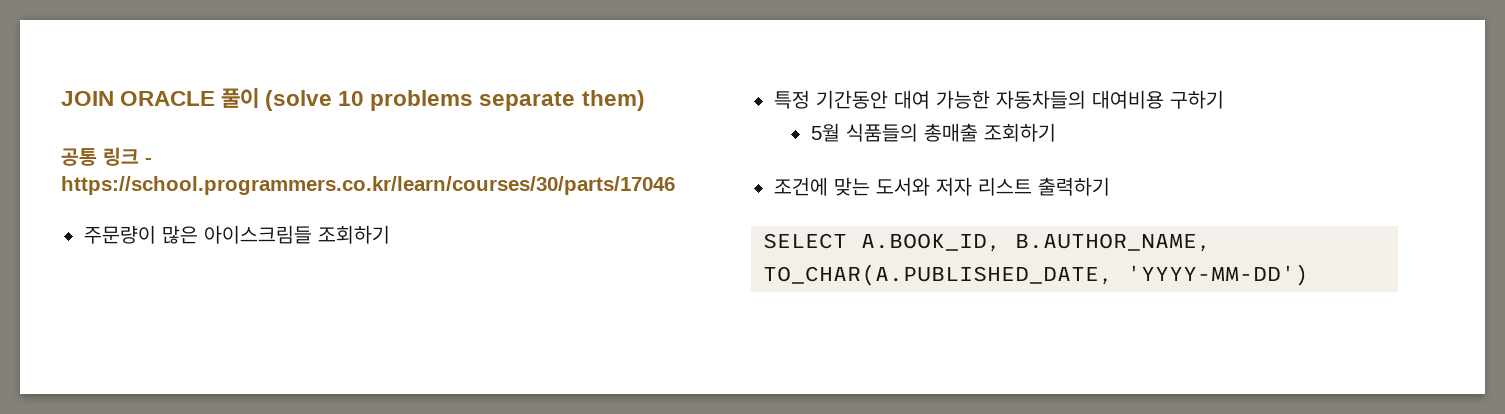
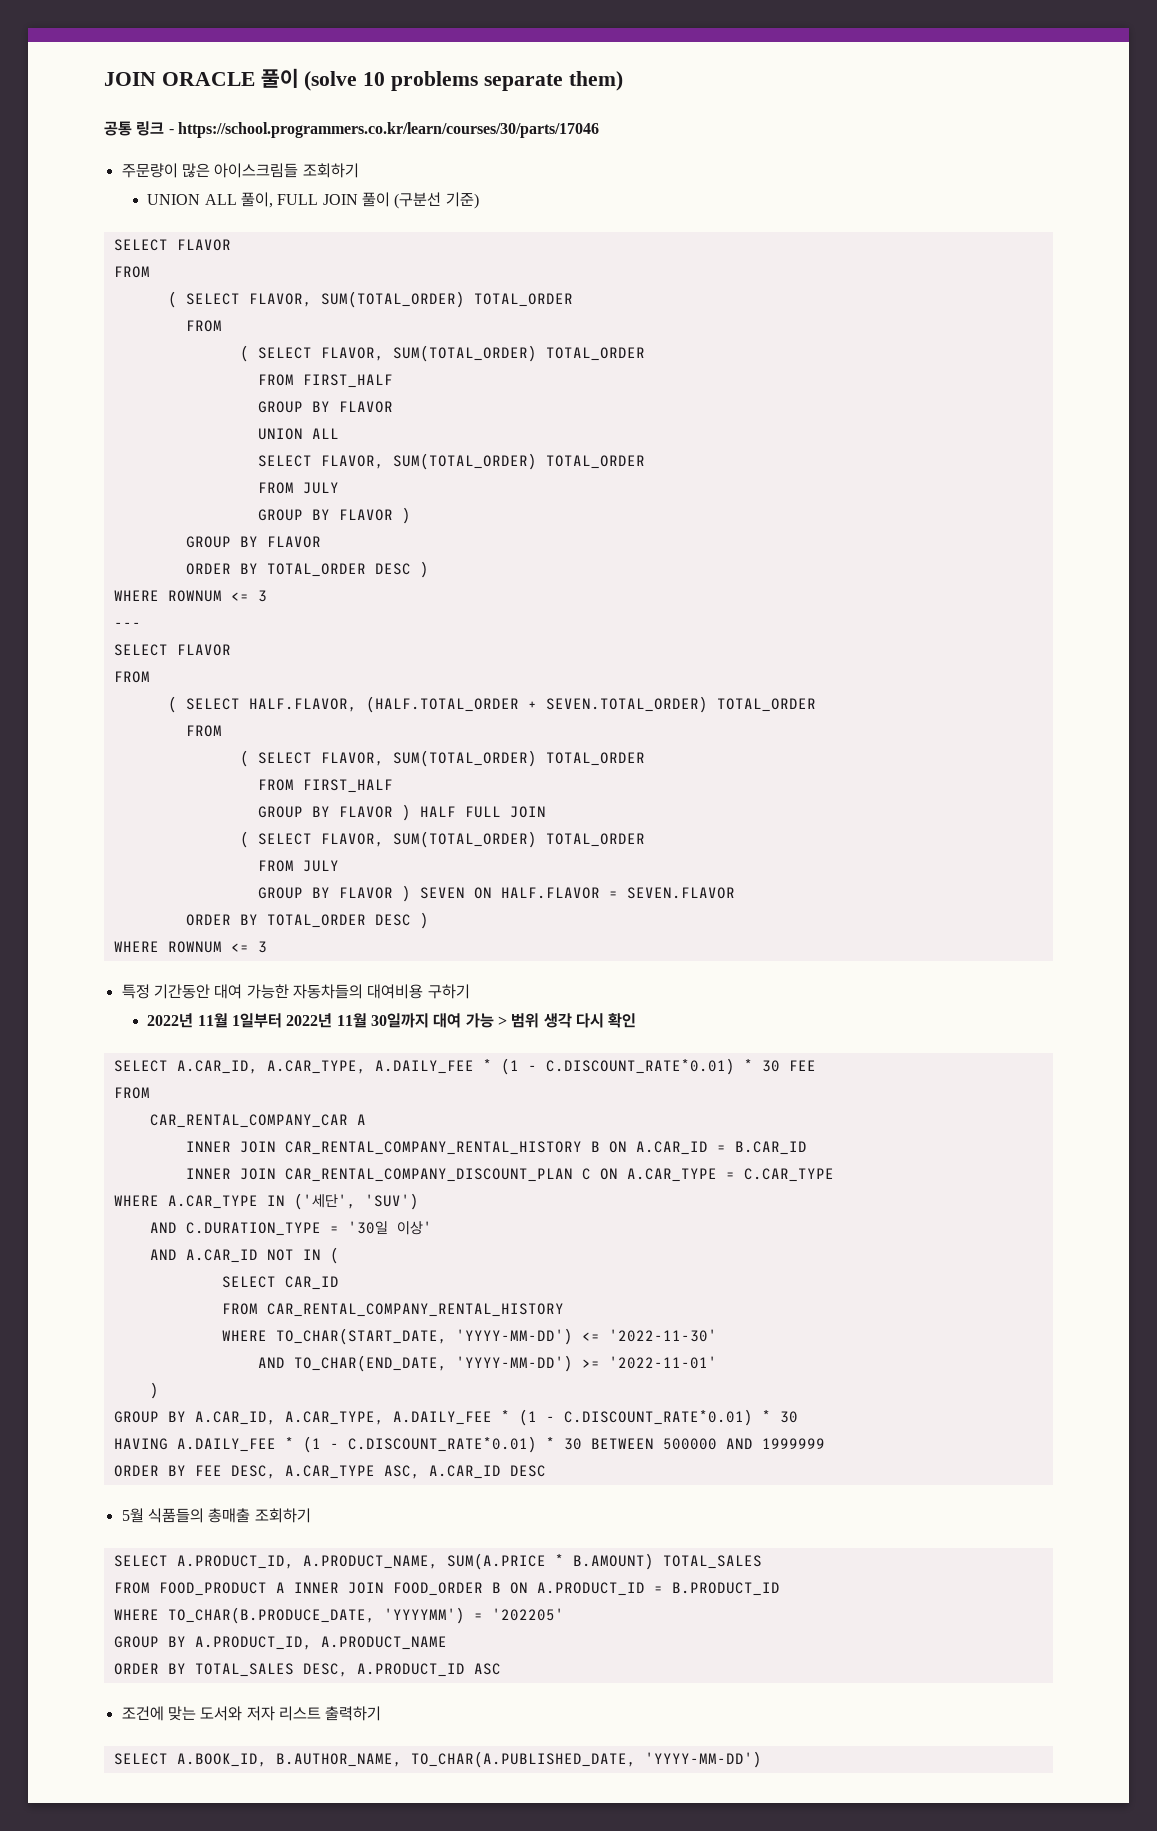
(390, 234) none -> [147,192,479,209] [113,239,231,251] [113,266,150,278] [167,291,573,308] [185,320,222,332] [239,345,645,362] [257,374,393,388] [257,401,393,413] [257,428,339,440] [257,453,645,470] [257,482,339,494] [257,507,411,524] [185,536,321,548] [185,561,429,578] [113,590,267,602] [113,622,141,628] [113,644,231,656] [113,671,150,683] [167,696,816,713] [185,725,222,737] [239,750,645,767] [257,779,393,793] [257,804,546,821] [239,831,645,848] [257,860,339,872] [257,885,735,902] [185,912,429,929] [113,941,267,953] // UNION ALL 풀이, FULL JOIN 풀이 (구분선 기준) // SELECT FLAVOR // FROM // ( SELECT FLAVOR, SUM(TOTAL_ORDER) TOTAL_ORDER // FROM // ( SELECT FLAVOR, SUM(TOTAL_ORDER) TOTAL_ORDER // FROM FIRST_HALF // GROUP BY FLAVOR // UNION ALL // SELECT FLAVOR, SUM(TOTAL_ORDER) TOTAL_ORDER // FROM JULY // GROUP BY FLAVOR ) // GROUP BY FLAVOR // ORDER BY TOTAL_ORDER DESC ) // WHERE ROWNUM <= 3 // --- // SELECT FLAVOR // FROM // ( SELECT HALF.FLAVOR, (HALF.TOTAL_ORDER + SEVEN.TOTAL_ORDER) TOTAL_ORDER // FROM // ( SELECT FLAVOR, SUM(TOTAL_ORDER) TOTAL_ORDER // FROM FIRST_HALF // GROUP BY FLAVOR ) HALF FULL JOIN // ( SELECT FLAVOR, SUM(TOTAL_ORDER) TOTAL_ORDER // FROM JULY // GROUP BY FLAVOR ) SEVEN ON HALF.FLAVOR = SEVEN.FLAVOR // ORDER BY TOTAL_ORDER DESC ) // WHERE ROWNUM <= 3
[810,123,1056,142] 5월 식품들의 총매출 조회하기 -> [147,1013,637,1028] [113,1058,816,1075] [113,1087,150,1099] [149,1114,366,1128] [185,1141,807,1155] [185,1168,834,1182] [113,1193,419,1210] [149,1221,432,1236] [149,1247,339,1264] [221,1276,339,1290] [221,1303,564,1317] [221,1328,717,1345] [257,1355,717,1372] [149,1382,159,1399] [113,1409,798,1426] [113,1436,825,1453] [113,1465,546,1479] [121,1508,311,1523] [113,1553,762,1570] [113,1582,780,1596] [113,1607,564,1624] [113,1636,447,1650] [113,1663,501,1677] 2022년 11월 1일부터 2022년 11월 30일까지 대여 가능 > 범위 생각 다시 확인 // SELECT A.CAR_ID, A.CAR_TYPE, A.DAILY_FEE * (1 - C.DISCOUNT_RATE*0.01) * 30 FEE // FROM // CAR_RENTAL_COMPANY_CAR A // INNER JOIN CAR_RENTAL_COMPANY_RENTAL_HISTORY B ON A.CAR_ID = B.CAR_ID // INNER JOIN CAR_RENTAL_COMPANY_DISCOUNT_PLAN C ON A.CAR_TYPE = C.CAR_TYPE // WHERE A.CAR_TYPE IN ('세단', 'SUV') // AND C.DURATION_TYPE = '30일 이상' // AND A.CAR_ID NOT IN ( // SELECT CAR_ID // FROM CAR_RENTAL_COMPANY_RENTAL_HISTORY // WHERE TO_CHAR(START_DATE, 'YYYY-MM-DD') <= '2022-11-30' // AND TO_CHAR(END_DATE, 'YYYY-MM-DD') >= '2022-11-01' // ) // GROUP BY A.CAR_ID, A.CAR_TYPE, A.DAILY_FEE * (1 - C.DISCOUNT_RATE*0.01) * 30 // HAVING A.DAILY_FEE * (1 - C.DISCOUNT_RATE*0.01) * 30 BETWEEN 500000 AND 1999999 // ORDER BY FEE DESC, A.CAR_TYPE ASC, A.CAR_ID DESC // 5월 식품들의 총매출 조회하기 // SELECT A.PRODUCT_ID, A.PRODUCT_NAME, SUM(A.PRICE * B.AMOUNT) TOTAL_SALES // FROM FOOD_PRODUCT A INNER JOIN FOOD_ORDER B ON A.PRODUCT_ID = B.PRODUCT_ID // WHERE TO_CHAR(B.PRODUCE_DATE, 'YYYYMM') = '202205' // GROUP BY A.PRODUCT_ID, A.PRODUCT_NAME // ORDER BY TOTAL_SALES DESC, A.PRODUCT_ID ASC

